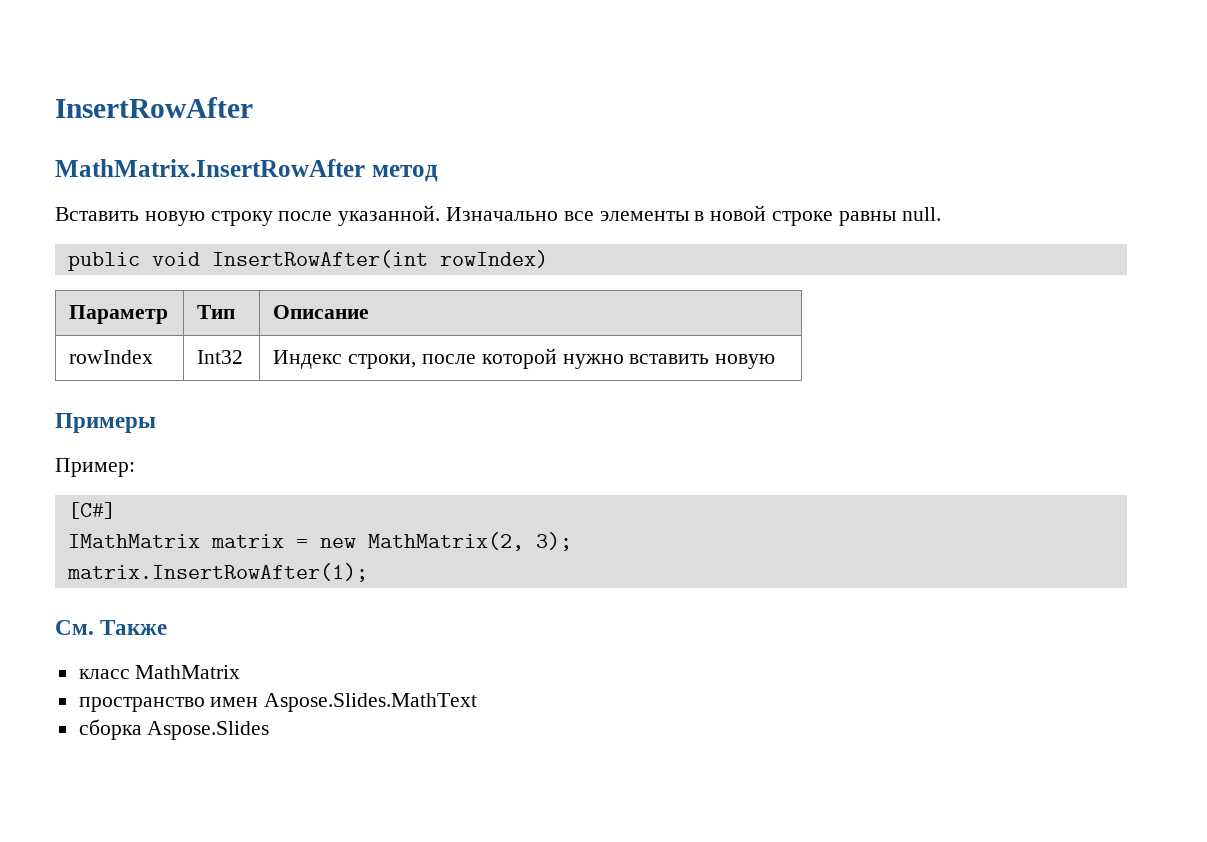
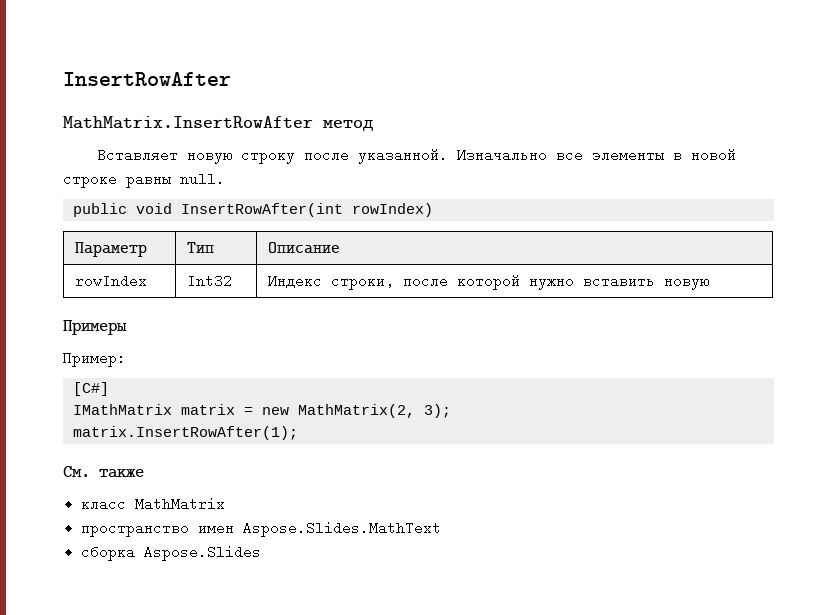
[55,207,139,221] Вставить -> [97,146,179,163] Вставляет
[100,620,168,635] Также -> [99,469,144,478] также

